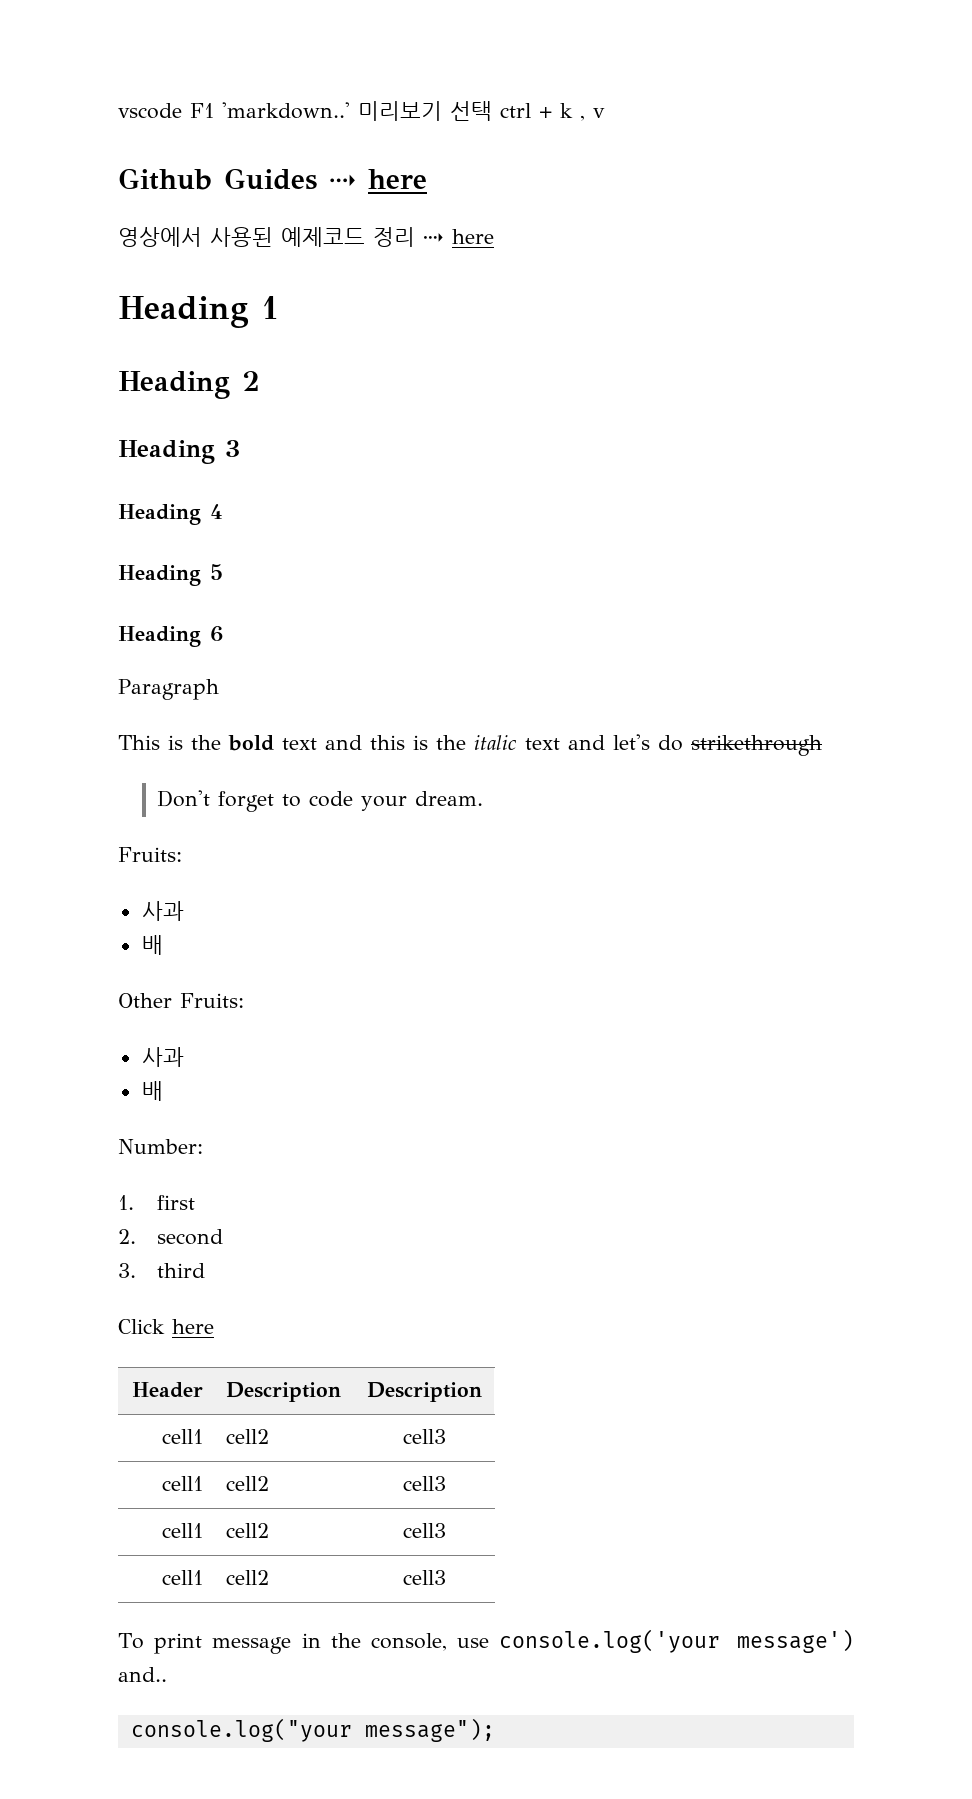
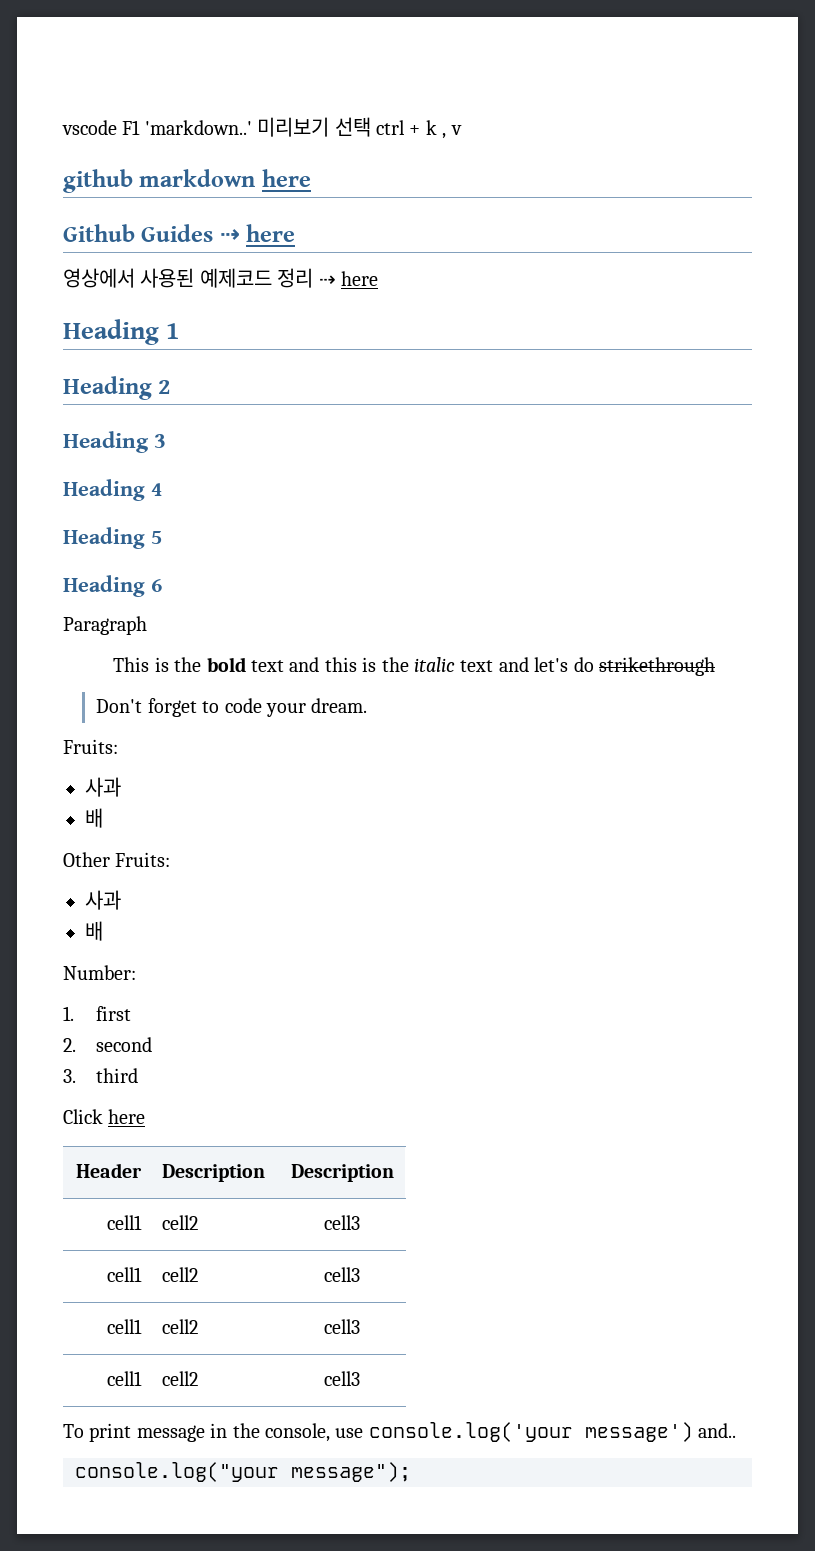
(605, 113) none -> [63,169,311,193] // github markdown here

